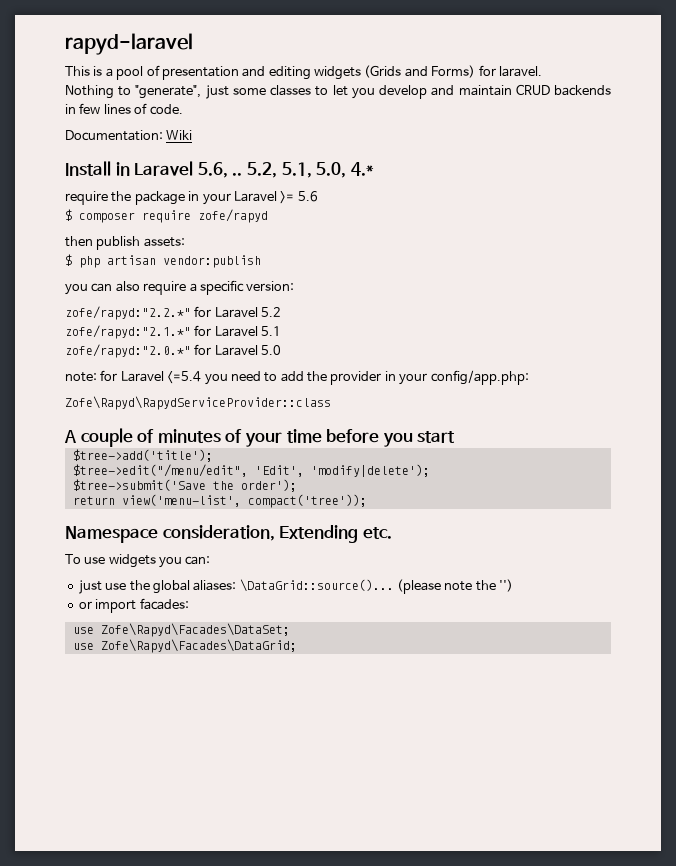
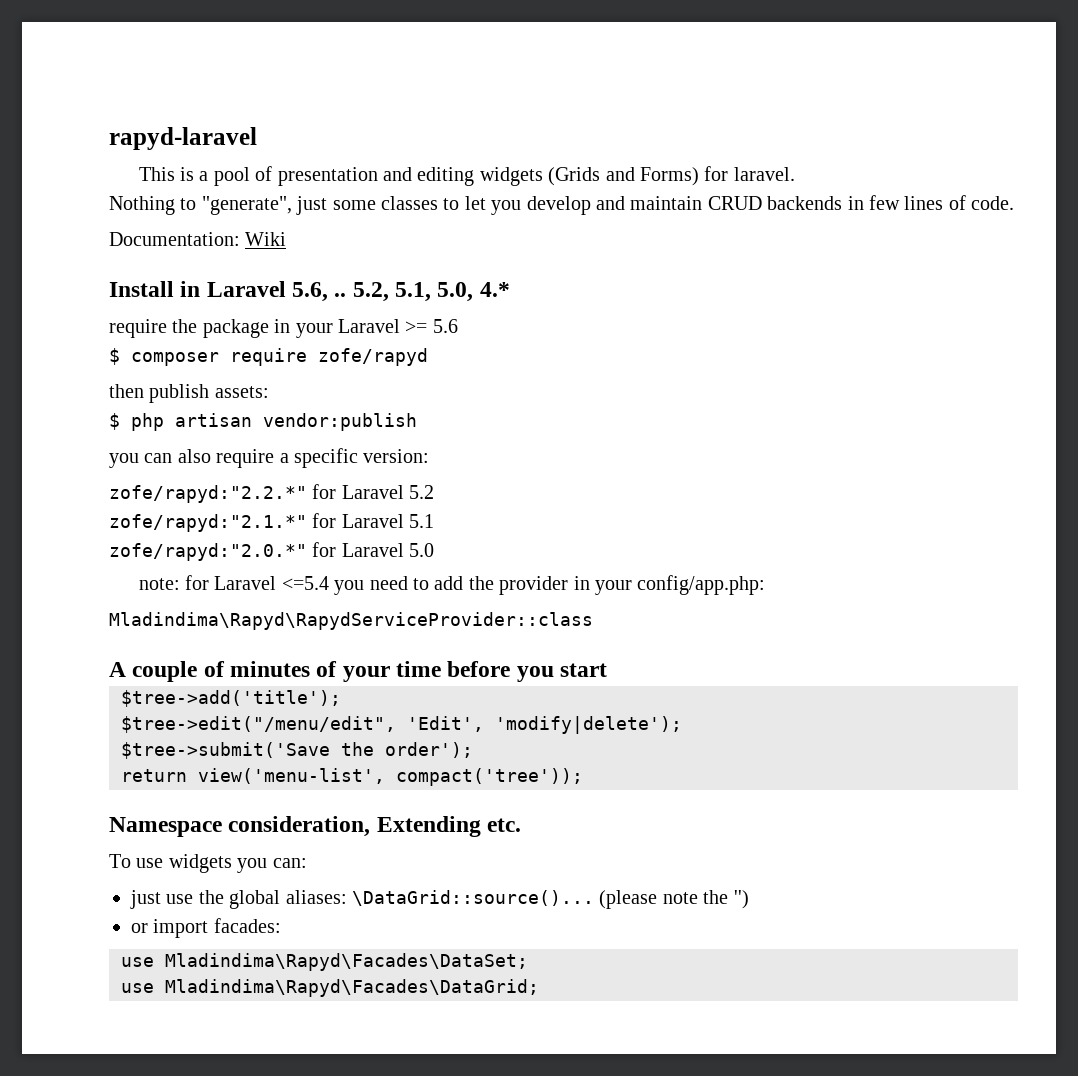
[65,396,331,410] Zofe\Rapyd\RapydServiceProvider::class -> [109,612,593,630] Mladindima\Rapyd\RapydServiceProvider::class
[100,623,290,637] [72,639,297,653] Zofe\Rapyd\Facades\DataSet; // use Zofe\Rapyd\Facades\DataGrid; -> [165,953,528,971] [121,979,539,997] Mladindima\Rapyd\Facades\DataSet; // use Mladindima\Rapyd\Facades\DataGrid;

